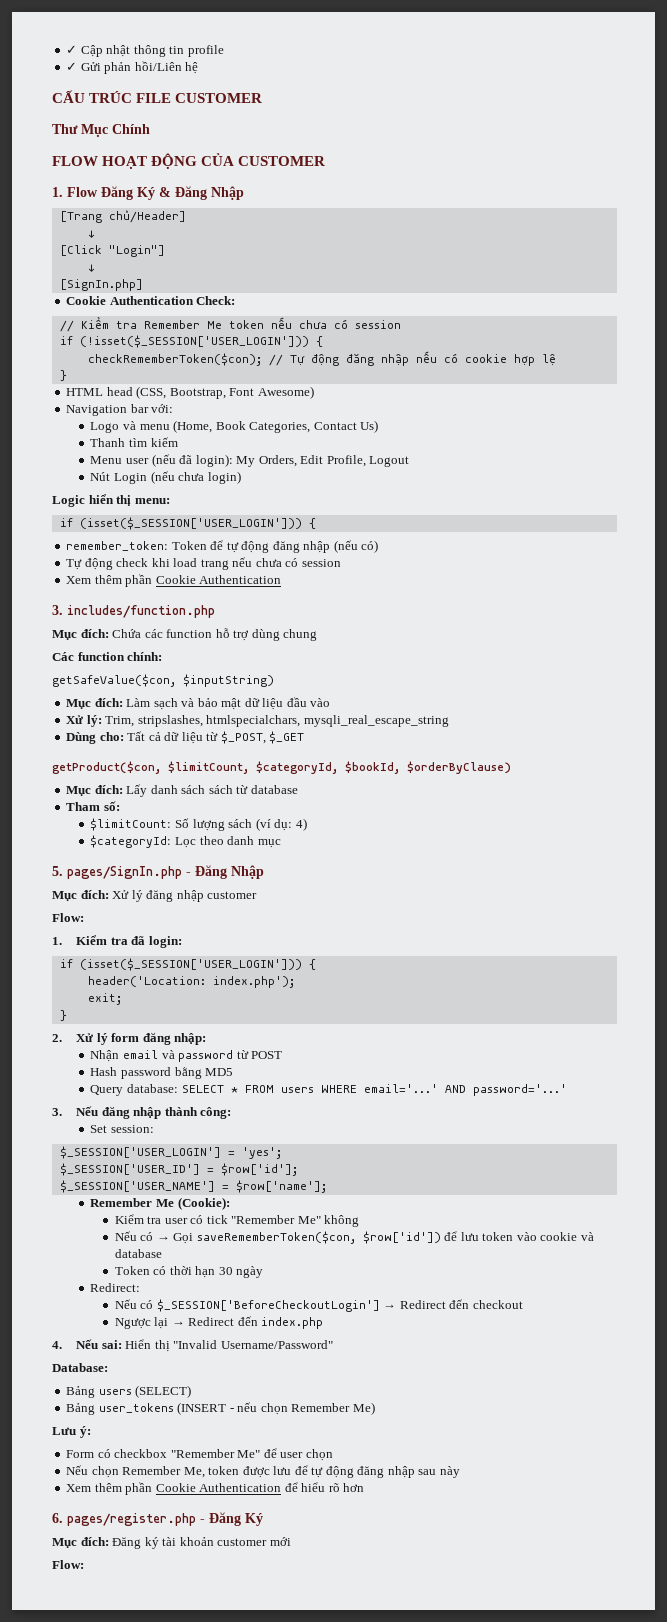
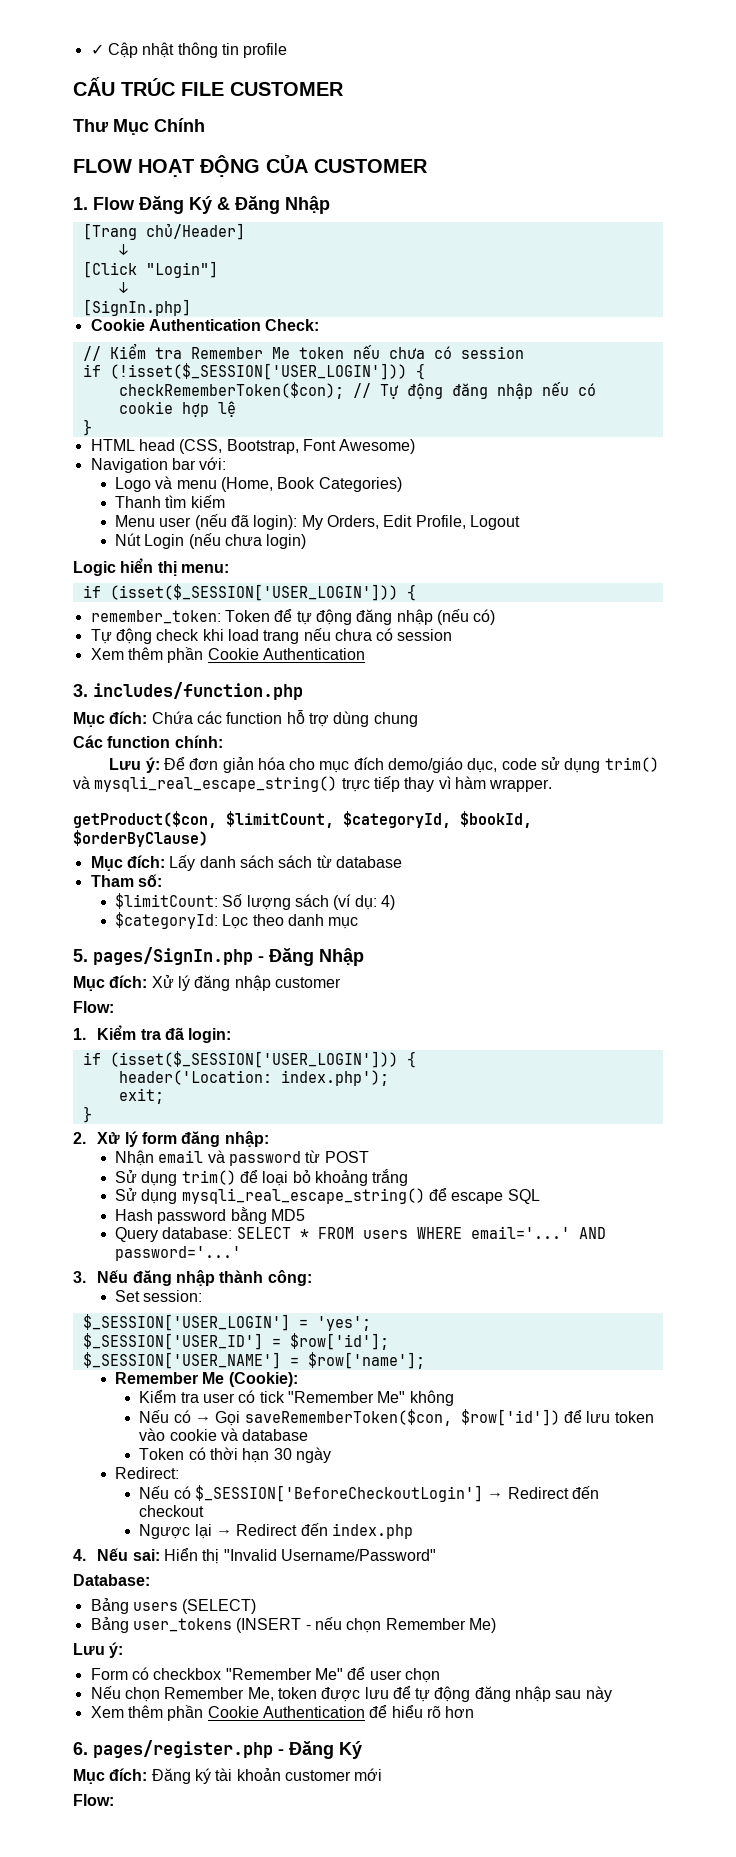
[66,61,199,74] // ✓ Gửi phản hồi/Liên hệ -> (288, 50) none
[249,420,379,433] Categories, Contact Us) -> [318,477,402,492] Categories)
[52,674,274,687] [66,697,331,710] [66,715,449,727] [66,731,305,744] getSafeValue($con, $inputString) // Mục đích: Làm sạch và bảo mật dữ liệu đầu vào // Xử lý: Trim, stripslashes, htmlspecialchars, mysqli_real_escape_string // Dùng cho: Tất cả dữ liệu từ $_POST, $_GET -> [109,757,659,773] [73,776,553,792] Lưu ý: Để đơn giản hóa cho mục đích demo/giáo dục, code sử dụng trim() và mysqli_real_escape_string() trực tiếp thay vì hàm wrapper.
(283, 1055) none -> [114,1169,409,1186] [114,1188,540,1204] // Sử dụng trim() để loại bỏ khoảng trắng // Sử dụng mysqli_real_escape_string() để escape SQL

